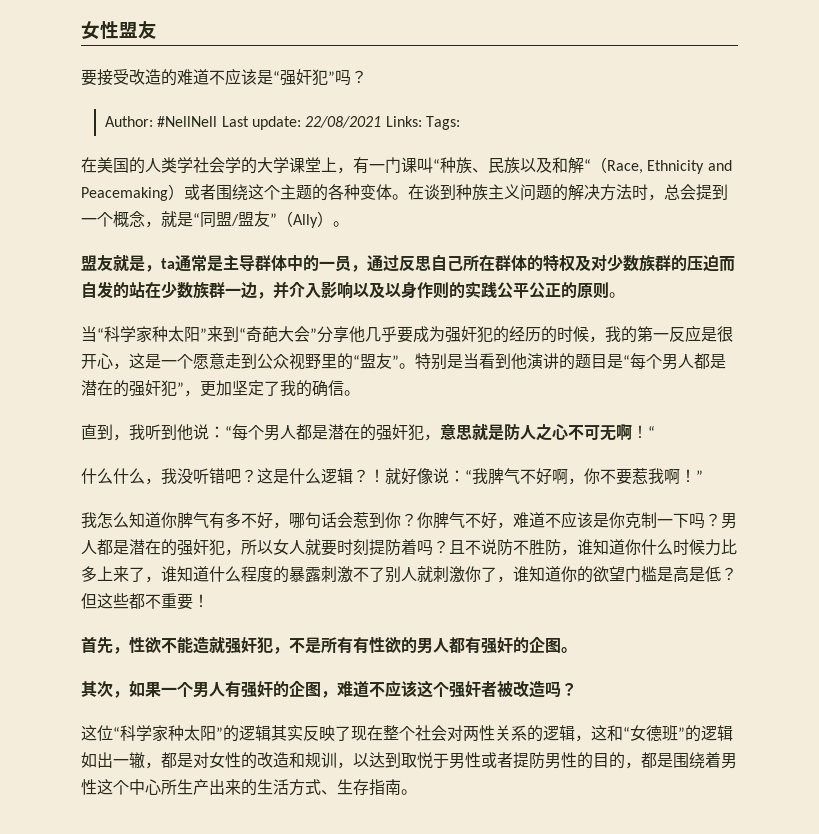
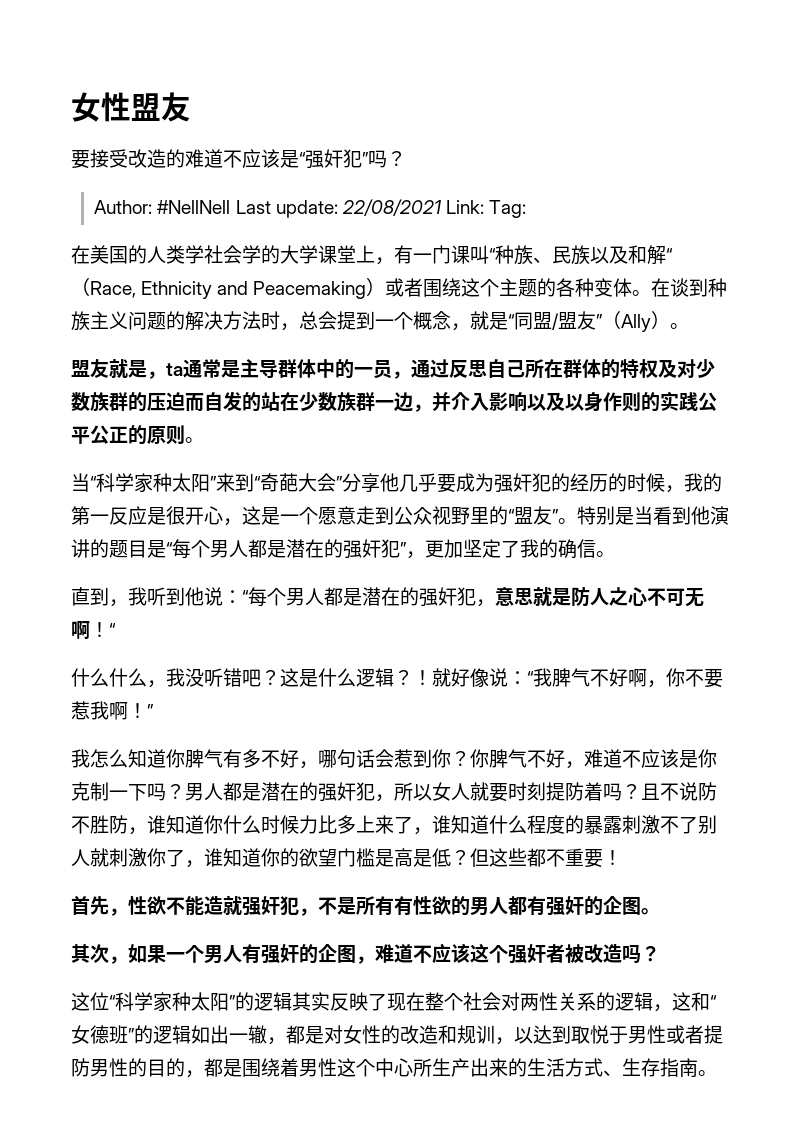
[385,116,460,130] Links: Tags: -> [445,200,527,218] Link: Tag:

